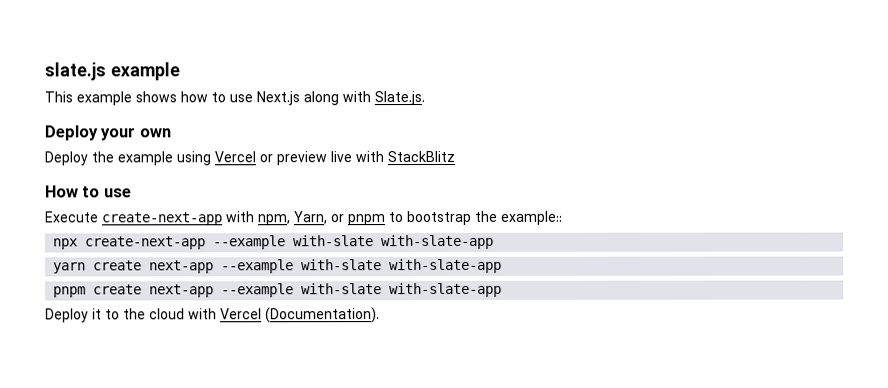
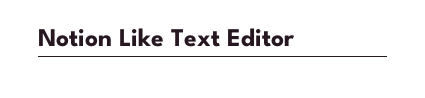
[44,62,180,81] [44,91,425,106] [44,125,171,141] [44,150,455,166] [44,185,132,198] [45,210,563,226] [53,234,495,250] [53,258,503,274] [53,282,503,298] [45,307,380,324] slate.js example // This example shows how to use Next.js along with Slate.js. // Deploy your own // Deploy the example using Vercel or preview live with StackBlitz // How to use // Execute create-next-app with npm, Yarn, or pnpm to bootstrap the example:: // npx create-next-app --example with-slate with-slate-app // yarn create next-app --example with-slate with-slate-app // pnpm create next-app --example with-slate with-slate-app // Deploy it to the cloud with Vercel (Documentation). -> [38,28,295,47] Notion Like Text Editor

